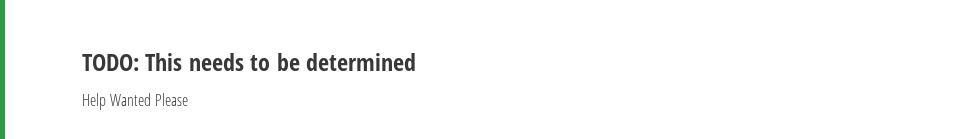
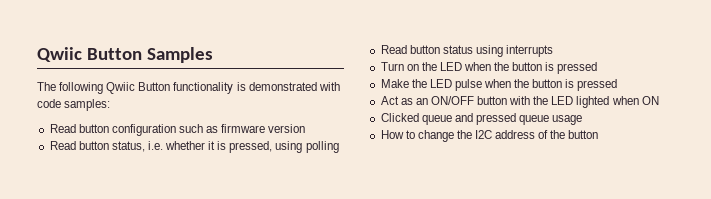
[82,53,417,71] [82,93,189,110] TODO: This needs to be determined // Help Wanted Please -> [37,47,214,63] [37,82,340,94] [37,99,111,111] [49,124,306,136] [49,141,339,153] [380,45,554,57] [380,62,598,74] [380,79,618,91] [380,96,659,108] [380,113,583,125] [380,130,599,142] Qwiic Button Samples // The following Qwiic Button functionality is demonstrated with code samples: // Read button configuration such as firmware version // Read button status, i.e. whether it is pressed, using polling // Read button status using interrupts // Turn on the LED when the button is pressed // Make the LED pulse when the button is pressed // Act as an ON/OFF button with the LED lighted when ON // Clicked queue and pressed queue usage // How to change the I2C address of the button

